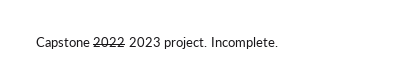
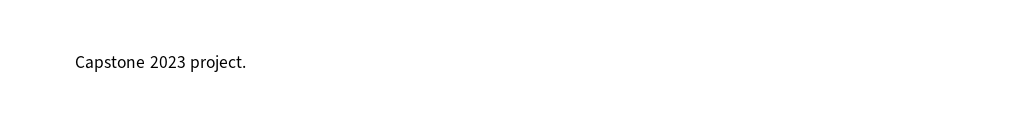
[93,37,126,47] 2022 -> (145, 64) none
[210,37,278,49] Incomplete. -> (247, 63) none

